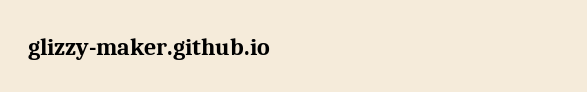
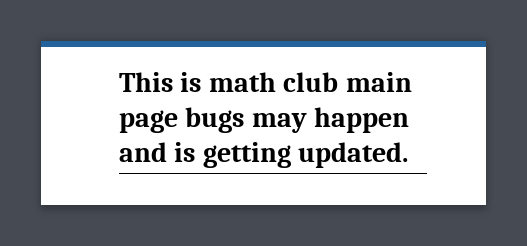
[28,38,270,60] glizzy-maker.github.io -> [119,72,412,92] [119,107,410,133] [119,142,409,168] This is math club main page bugs may happen and is getting updated.

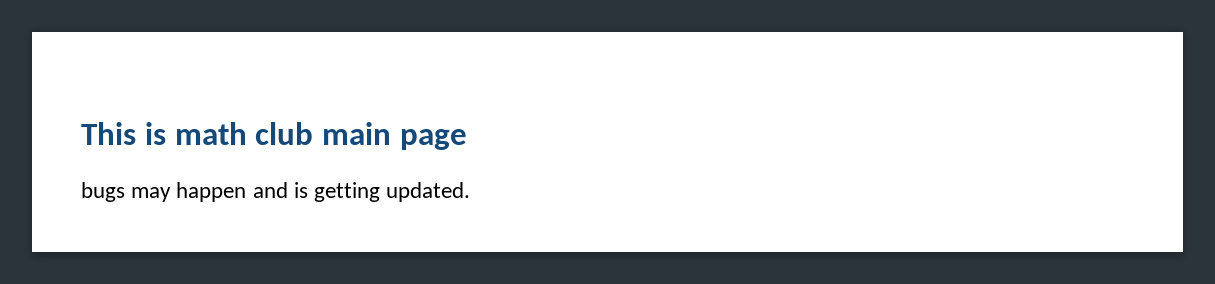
(178, 121) none -> (467, 139) //

